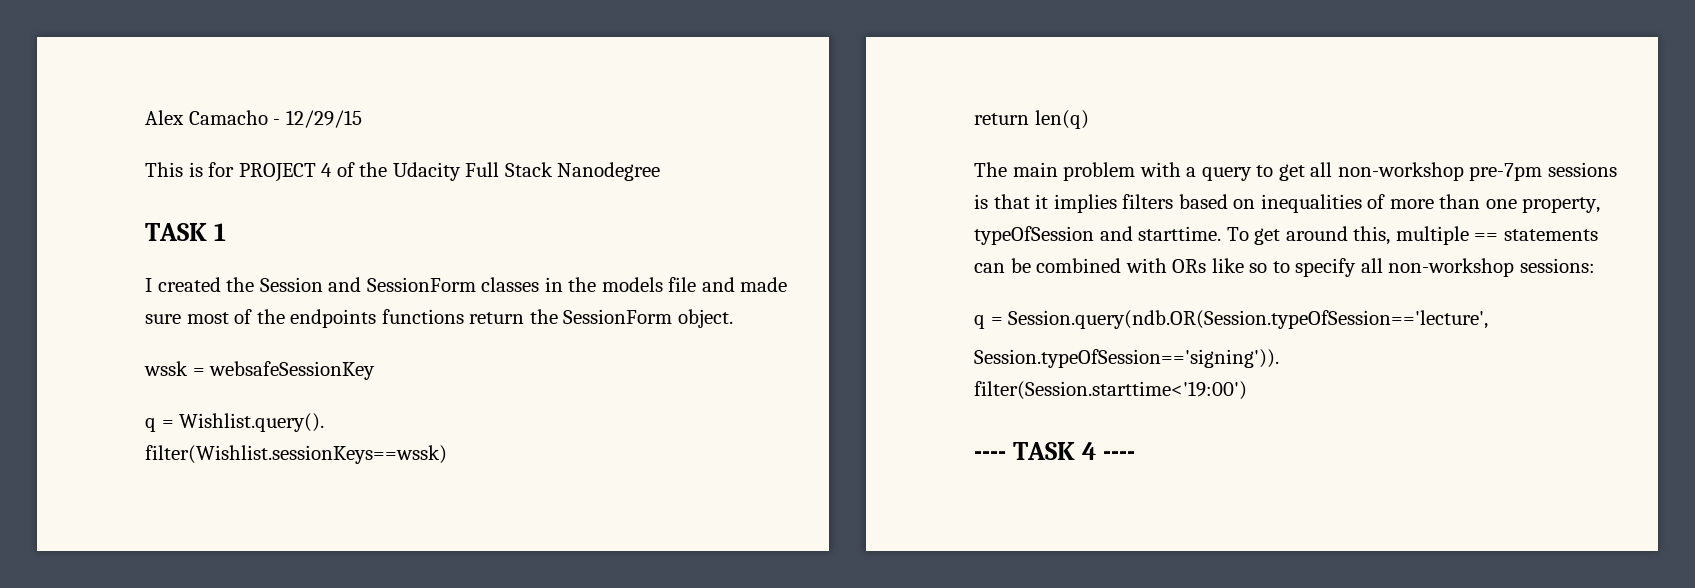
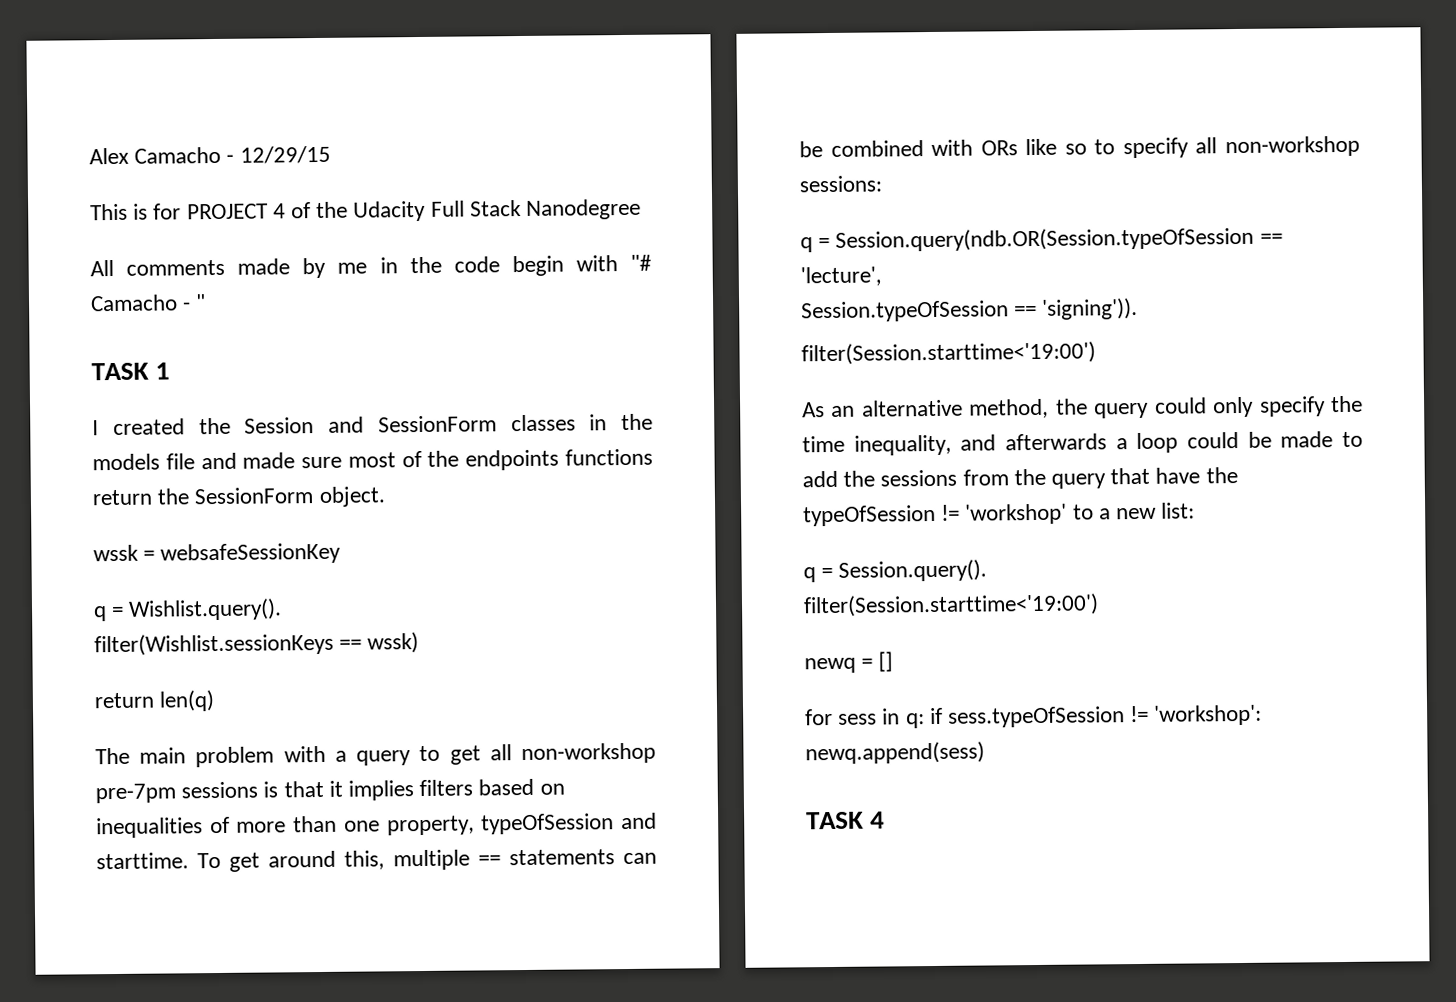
(661, 171) none -> [90,254,653,279] [90,294,207,312] // All comments made by me in the code begin with "# Camacho - "
[145,445,447,464] filter(Wishlist.sessionKeys==wssk) -> [94,632,420,657] filter(Wishlist.sessionKeys == wssk)
[1008,310,1489,329] [974,349,1279,368] [974,381,1247,400] [974,451,1006,460] Session.query(ndb.OR(Session.typeOfSession=='lecture', // Session.typeOfSession=='signing')). // filter(Session.starttime<'19:00') // ---- -> [835,226,1283,252] [800,266,882,287] [801,297,1139,323] [801,341,1096,366] [802,395,1363,419] [802,431,1363,456] [802,467,1238,489] [803,502,1196,527] [803,559,988,583] [803,593,1099,618] [804,651,894,674] [805,704,1263,729] [805,741,985,765] Session.query(ndb.OR(Session.typeOfSession == 'lecture', // Session.typeOfSession == 'signing')). // filter(Session.starttime<'19:00') // As an alternative method, the query could only specify the time inequality, and afterwards a loop could be made to add the sessions from the query that have the typeOfSession != 'workshop' to a new list: // q = Session.query(). // filter(Session.starttime<'19:00') // newq = [] // for sess in q: if sess.typeOfSession != 'workshop': newq.append(sess) //
[1102,451,1135,460] ---- -> (886, 820) none

